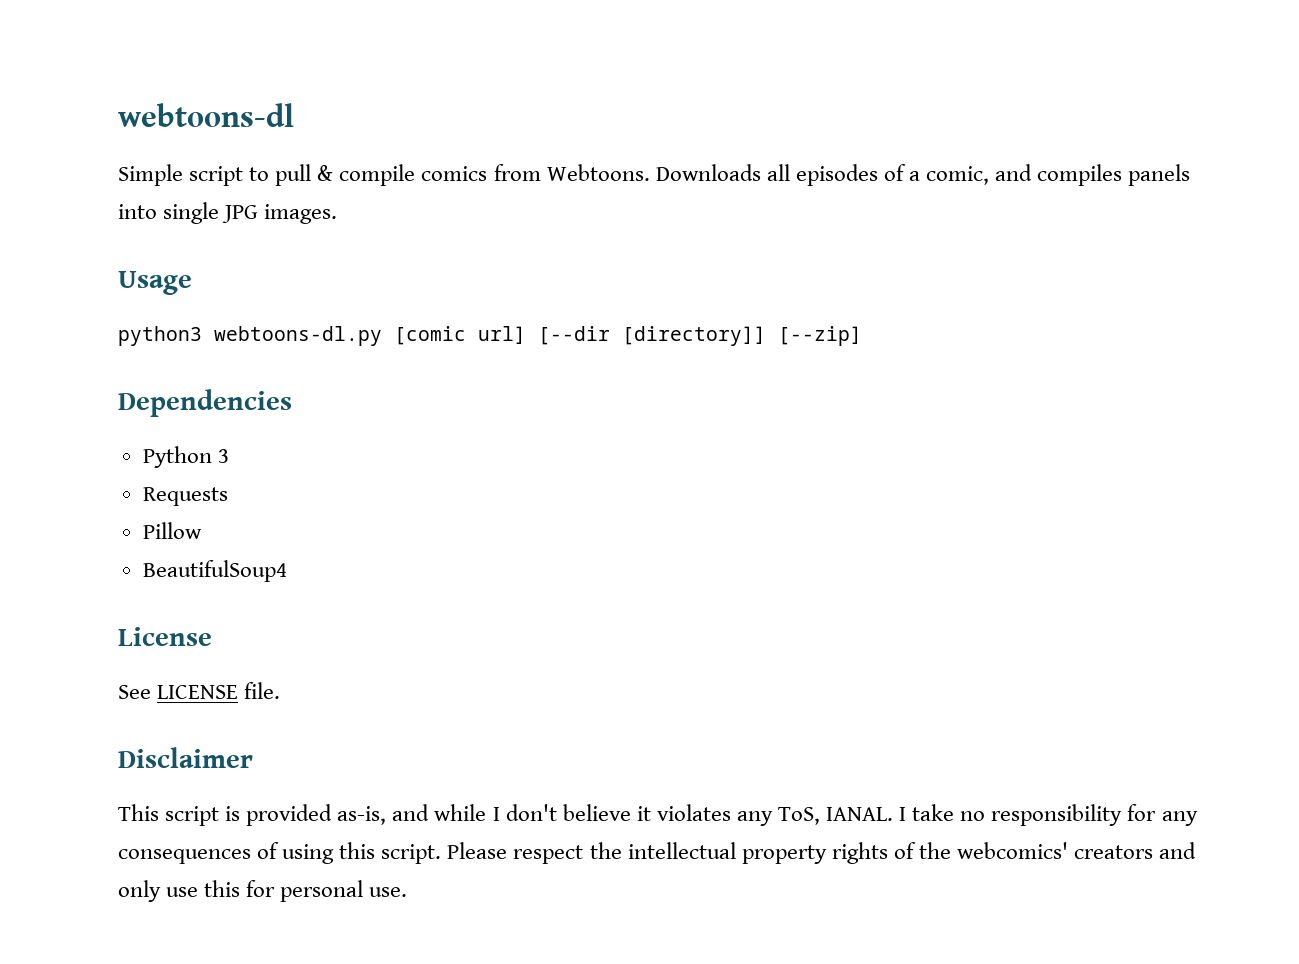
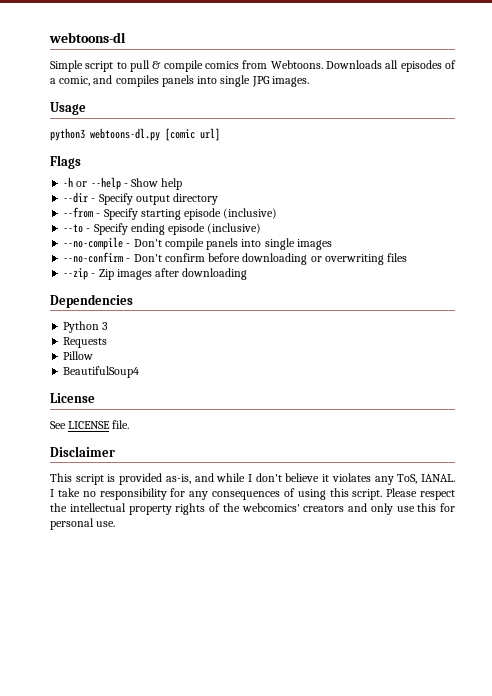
[538,326,862,346] [--dir [directory]] [--zip] -> [50,155,81,169] [63,177,183,190] [63,192,219,205] [63,207,278,220] [63,223,262,235] [63,237,332,250] [63,252,408,265] [63,268,248,280] // Flags // -h or --help - Show help // --dir - Specify output directory // --from - Specify starting episode (inclusive) // --to - Specify ending episode (inclusive) // --no-compile - Don't compile panels into single images // --no-confirm - Don't confirm before downloading or overwriting files // --zip - Zip images after downloading

